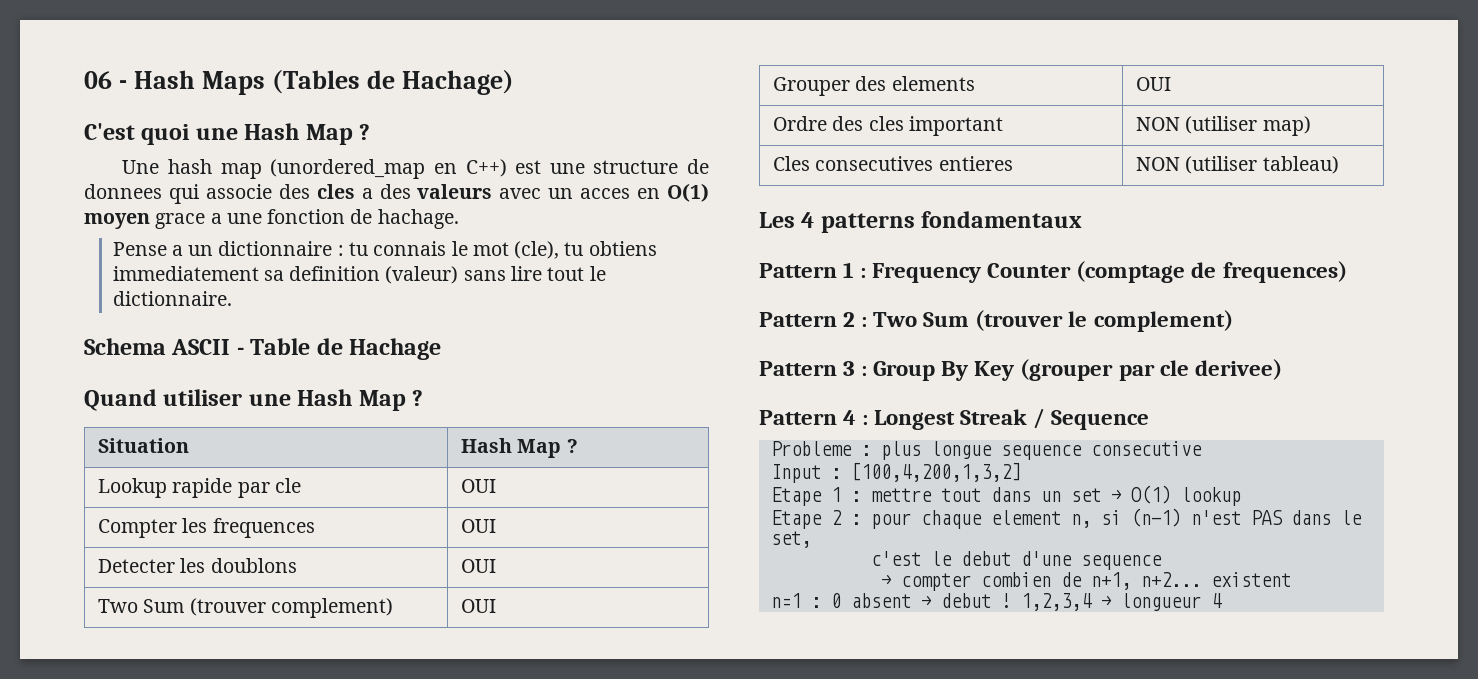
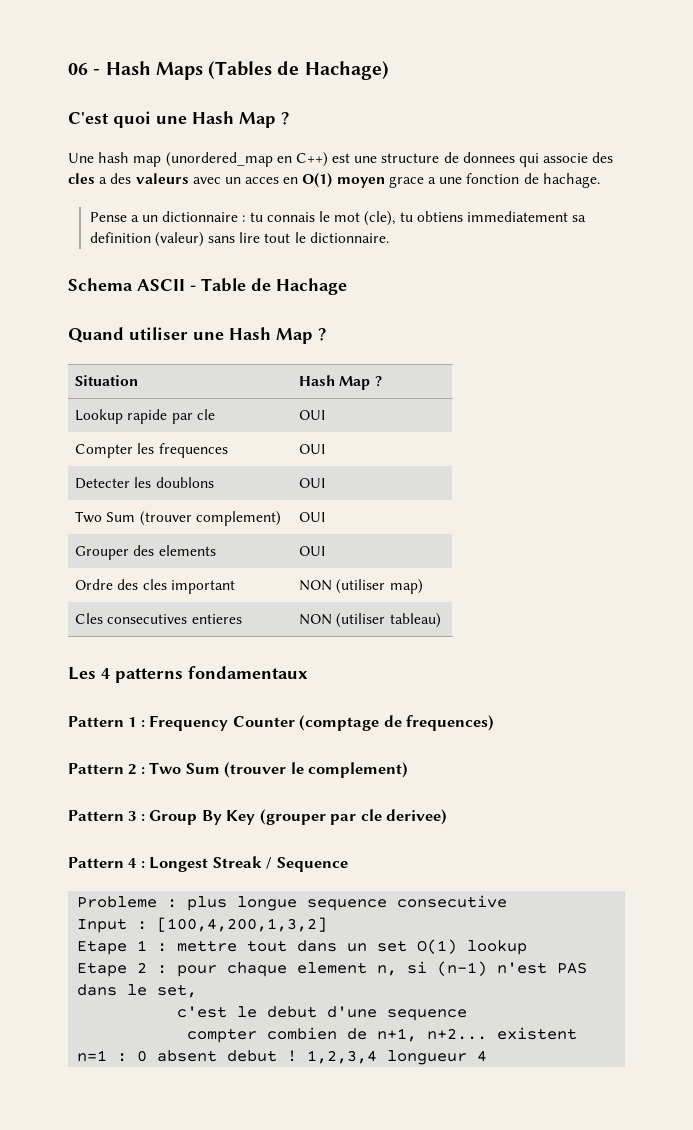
[1110,489,1122,502] → -> (408, 946) none
[880,574,892,587] → -> (468, 1015) none
[920,595,932,608] → -> (218, 1056) none
[1100,595,1112,608] → -> (378, 1057) none

